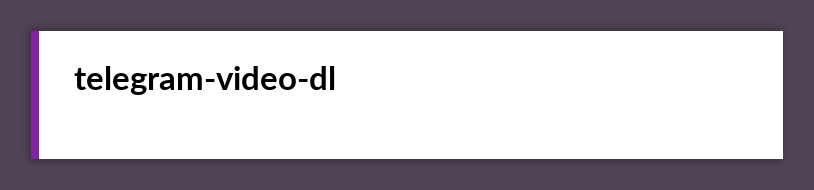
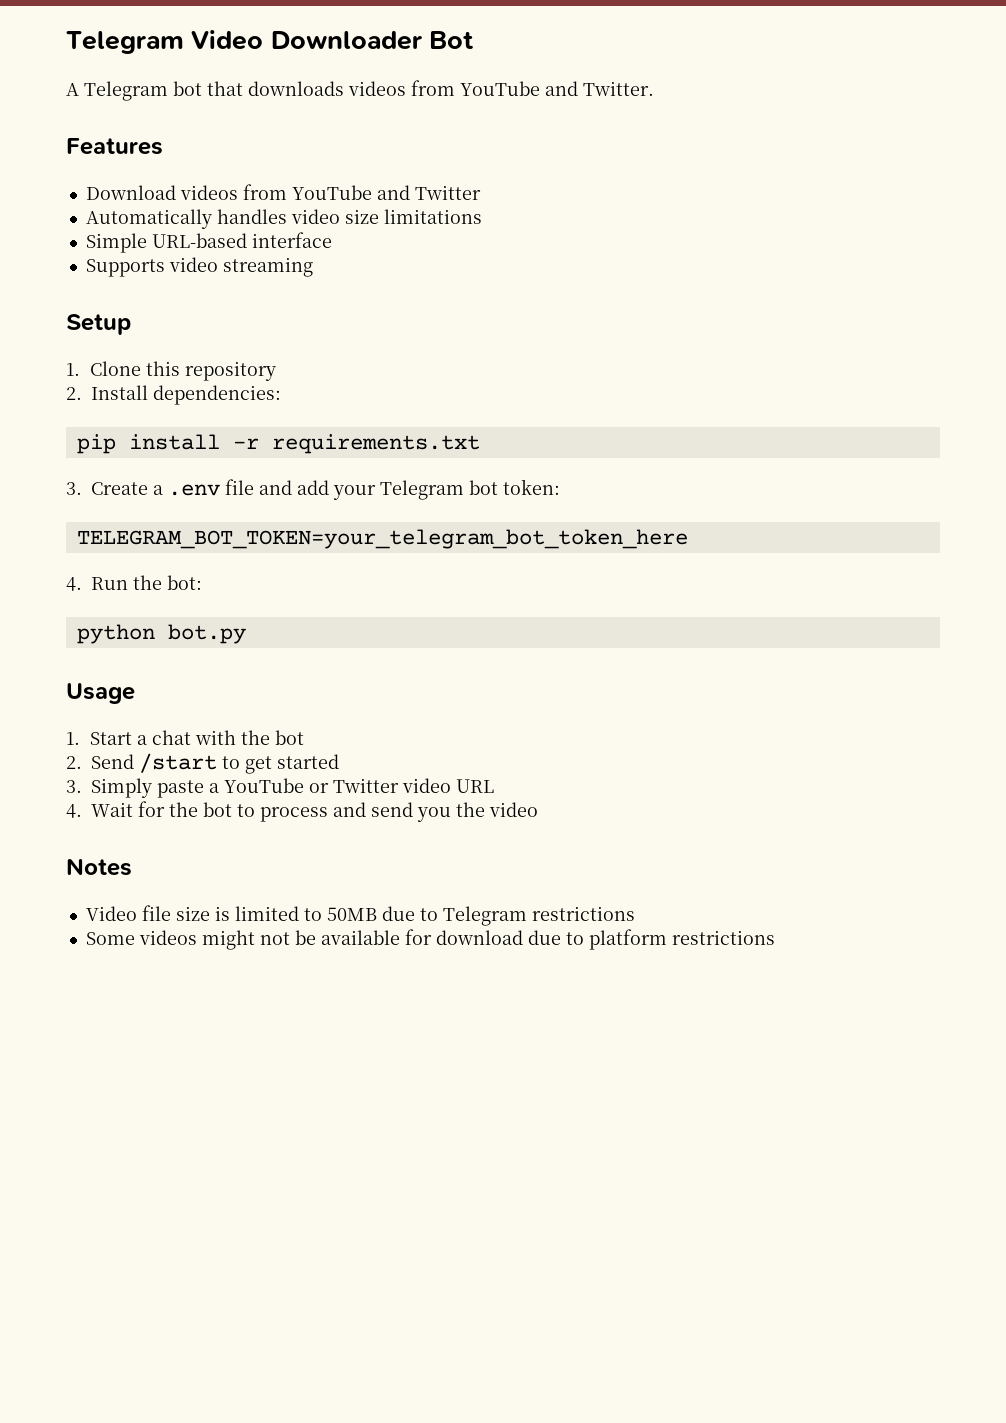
[74,66,336,95] telegram-video-dl -> [66,30,473,54] [66,80,654,101] [66,138,163,155] [85,184,481,200] [85,209,482,229] [85,232,332,253] [85,257,313,277] [66,314,131,335] [66,361,276,381] [66,385,281,405] [76,434,480,454] [66,479,560,500] [76,529,688,549] [66,575,202,591] [76,624,246,644] [66,683,135,704] [66,730,304,745] [66,753,339,774] [66,778,494,798] [66,801,538,822] [66,858,132,876] [85,905,635,926] [85,929,775,950] Telegram Video Downloader Bot // A Telegram bot that downloads videos from YouTube and Twitter. // Features // Download videos from YouTube and Twitter // Automatically handles video size limitations // Simple URL-based interface // Supports video streaming // Setup // 1. Clone this repository // 2. Install dependencies: // pip install -r requirements.txt // 3. Create a .env file and add your Telegram bot token: // TELEGRAM_BOT_TOKEN=your_telegram_bot_token_here // 4. Run the bot: // python bot.py // Usage // 1. Start a chat with the bot // 2. Send /start to get started // 3. Simply paste a YouTube or Twitter video URL // 4. Wait for the bot to process and send you the video // Notes // Video file size is limited to 50MB due to Telegram restrictions // Some videos might not be available for download due to platform restrictions

